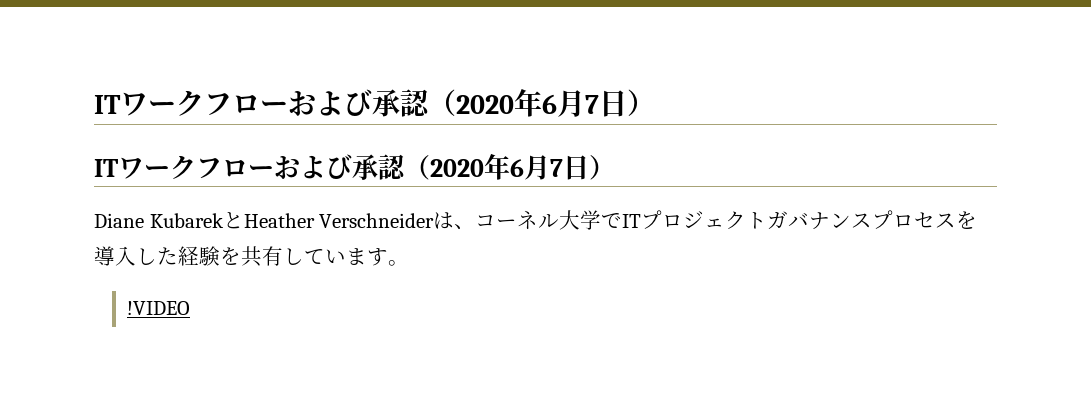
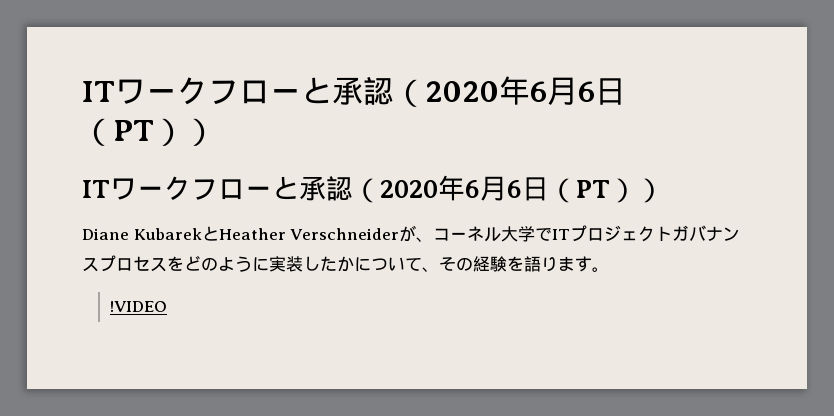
[94,89,627,117] ITワークフローおよび承認（2020年6月7日 -> [82,76,626,107] [82,118,185,146] ITワークフローと承認（2020年6月6日（PT）
[274,153,589,180] および承認（2020年6月7日 -> [272,175,637,203] と承認（2020年6月6日（PT）
[433,212,455,229] は -> [399,225,417,242] が
[94,246,346,267] 導入した経験を共有してい -> [184,255,558,272] どのように実装したかについて、その経験を語り

